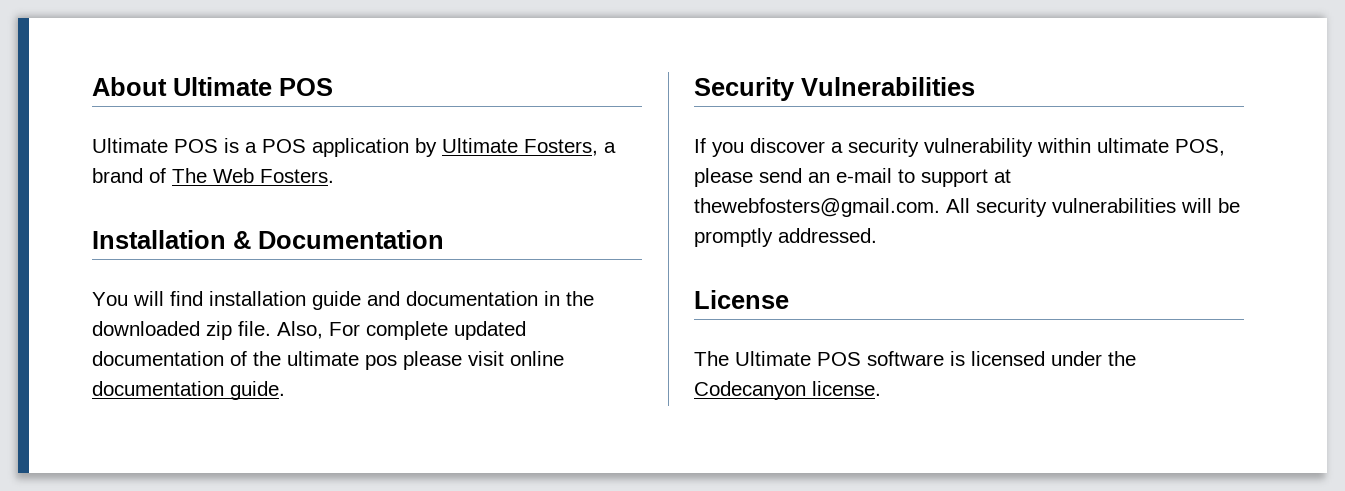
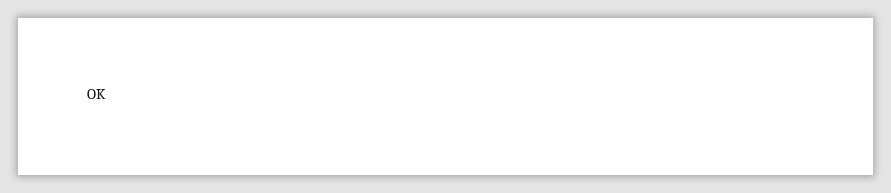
[92,77,333,96] [92,138,616,157] [92,168,334,183] [92,230,444,249] [92,291,594,310] [92,321,526,340] [92,351,564,370] [92,381,285,400] [694,77,975,101] [694,138,1225,157] [694,168,1011,187] [694,198,1240,217] [694,228,877,247] [694,290,789,309] [694,351,1136,366] [694,381,881,400] About Ultimate POS // Ultimate POS is a POS application by Ultimate Fosters, a brand of The Web Fosters. // Installation & Documentation // You will find installation guide and documentation in the downloaded zip file. Also, For complete updated documentation of the ultimate pos please visit online documentation guide. // Security Vulnerabilities // If you discover a security vulnerability within ultimate POS, please send an e-mail to support at thewebfosters@gmail.com. All security vulnerabilities will be promptly addressed. // License // The Ultimate POS software is licensed under the Codecanyon license. -> [87,89,106,99] OK

